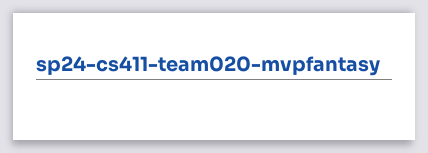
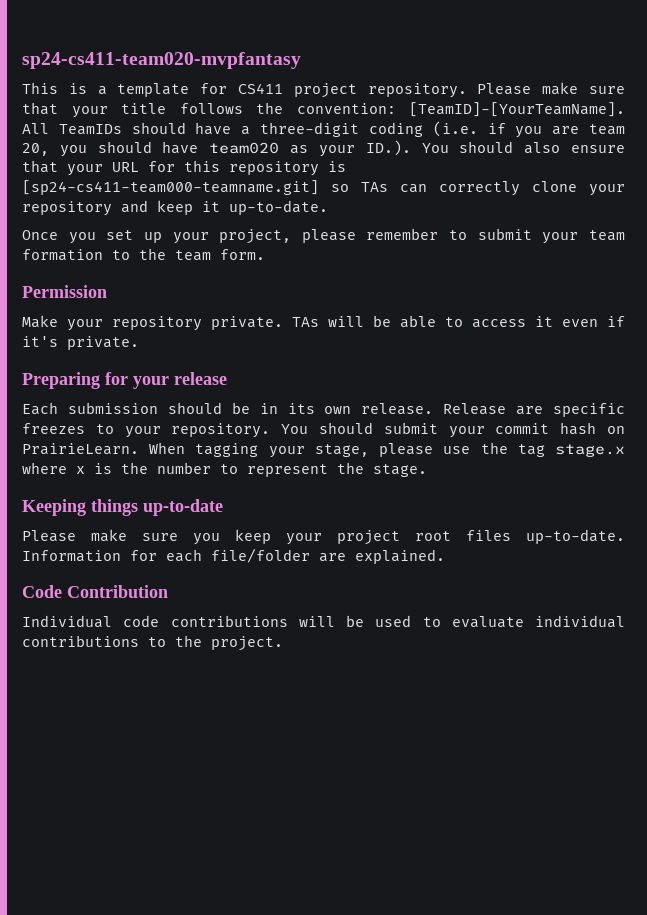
(380, 66) none -> [22,82,625,98] [22,102,625,118] [22,121,625,138] [22,140,625,157] [22,160,346,176] [22,180,625,196] [22,200,328,216] [22,228,625,244] [22,248,265,261] [22,285,107,298] [22,315,625,331] [22,336,139,350] [22,372,227,389] [22,402,625,417] [22,422,625,438] [22,442,625,458] [22,462,427,477] [22,499,223,516] [22,529,625,545] [22,548,445,564] [22,585,168,598] [22,615,625,628] [22,635,283,651] // This is a template for CS411 project repository. Please make sure that your title follows the convention: [TeamID]-[YourTeamName]. All TeamIDs should have a three-digit coding (i.e. if you are team 20, you should have team020 as your ID.). You should also ensure that your URL for this repository is [sp24-cs411-team000-teamname.git] so TAs can correctly clone your repository and keep it up-to-date. // Once you set up your project, please remember to submit your team formation to the team form. // Permission // Make your repository private. TAs will be able to access it even if it's private. // Preparing for your release // Each submission should be in its own release. Release are specific freezes to your repository. You should submit your commit hash on PrairieLearn. When tagging your stage, please use the tag stage.x where x is the number to represent the stage. // Keeping things up-to-date // Please make sure you keep your project root files up-to-date. Information for each file/folder are explained. // Code Contribution // Individual code contributions will be used to evaluate individual contributions to the project.

